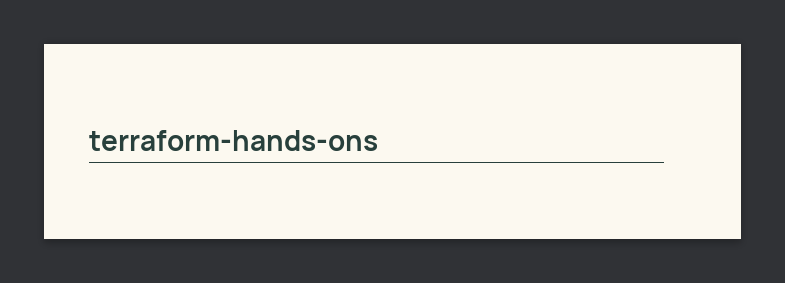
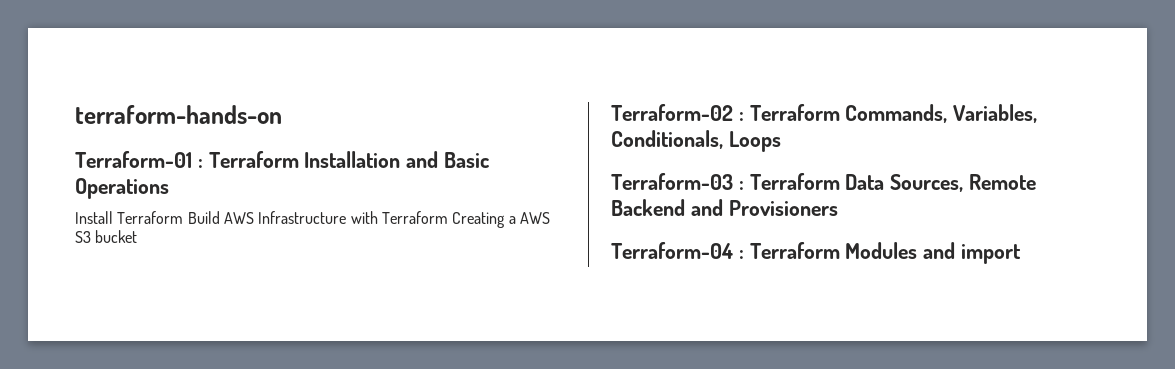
[89,130,378,151] terraform-hands-ons -> [75,105,282,124] [75,151,490,168] [75,178,169,199] [75,211,550,228] [75,230,138,243] [611,104,1038,123] [611,130,781,152] [611,173,1037,192] [611,199,838,216] [611,242,1022,264] terraform-hands-on // Terraform-01 : Terraform Installation and Basic Operations // Install Terraform Build AWS Infrastructure with Terraform Creating a AWS S3 bucket // Terraform-02 : Terraform Commands, Variables, Conditionals, Loops // Terraform-03 : Terraform Data Sources, Remote Backend and Provisioners // Terraform-04 : Terraform Modules and import

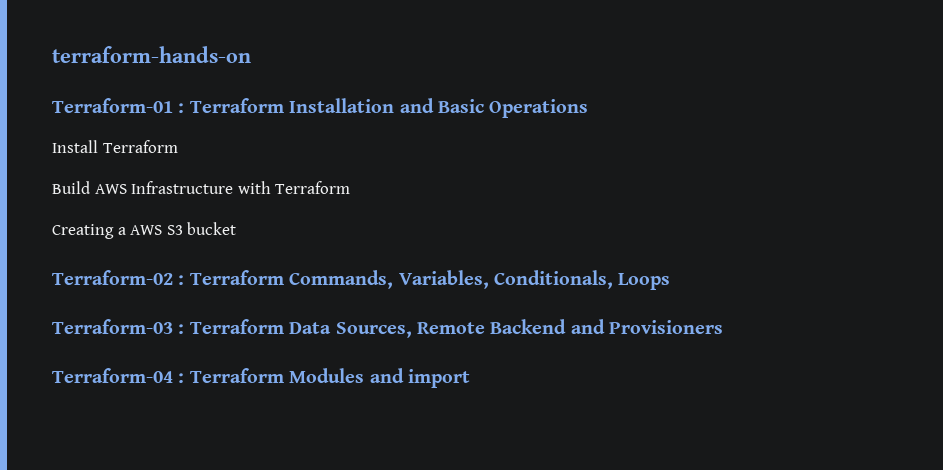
(184, 217) none -> (178, 146) //
(448, 217) none -> (351, 187) //

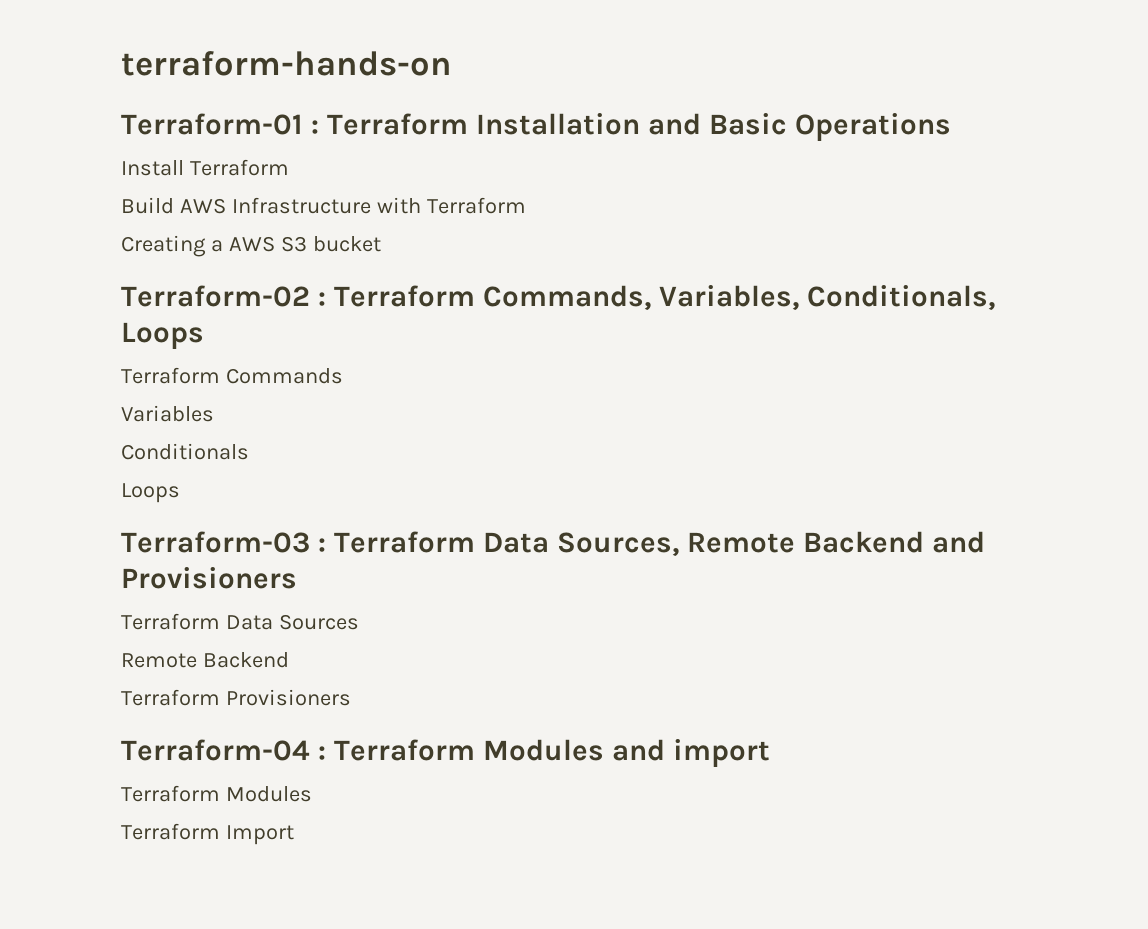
(671, 281) none -> [121,367,343,384] [121,405,214,422] [121,443,249,460] [121,483,180,503] // Terraform Commands // Variables // Conditionals // Loops
(724, 327) none -> [121,613,359,630] [121,652,289,668] [121,689,351,706] // Terraform Data Sources // Remote Backend // Terraform Provisioners
(470, 378) none -> [121,785,312,802] [121,823,294,845] // Terraform Modules // Terraform Import

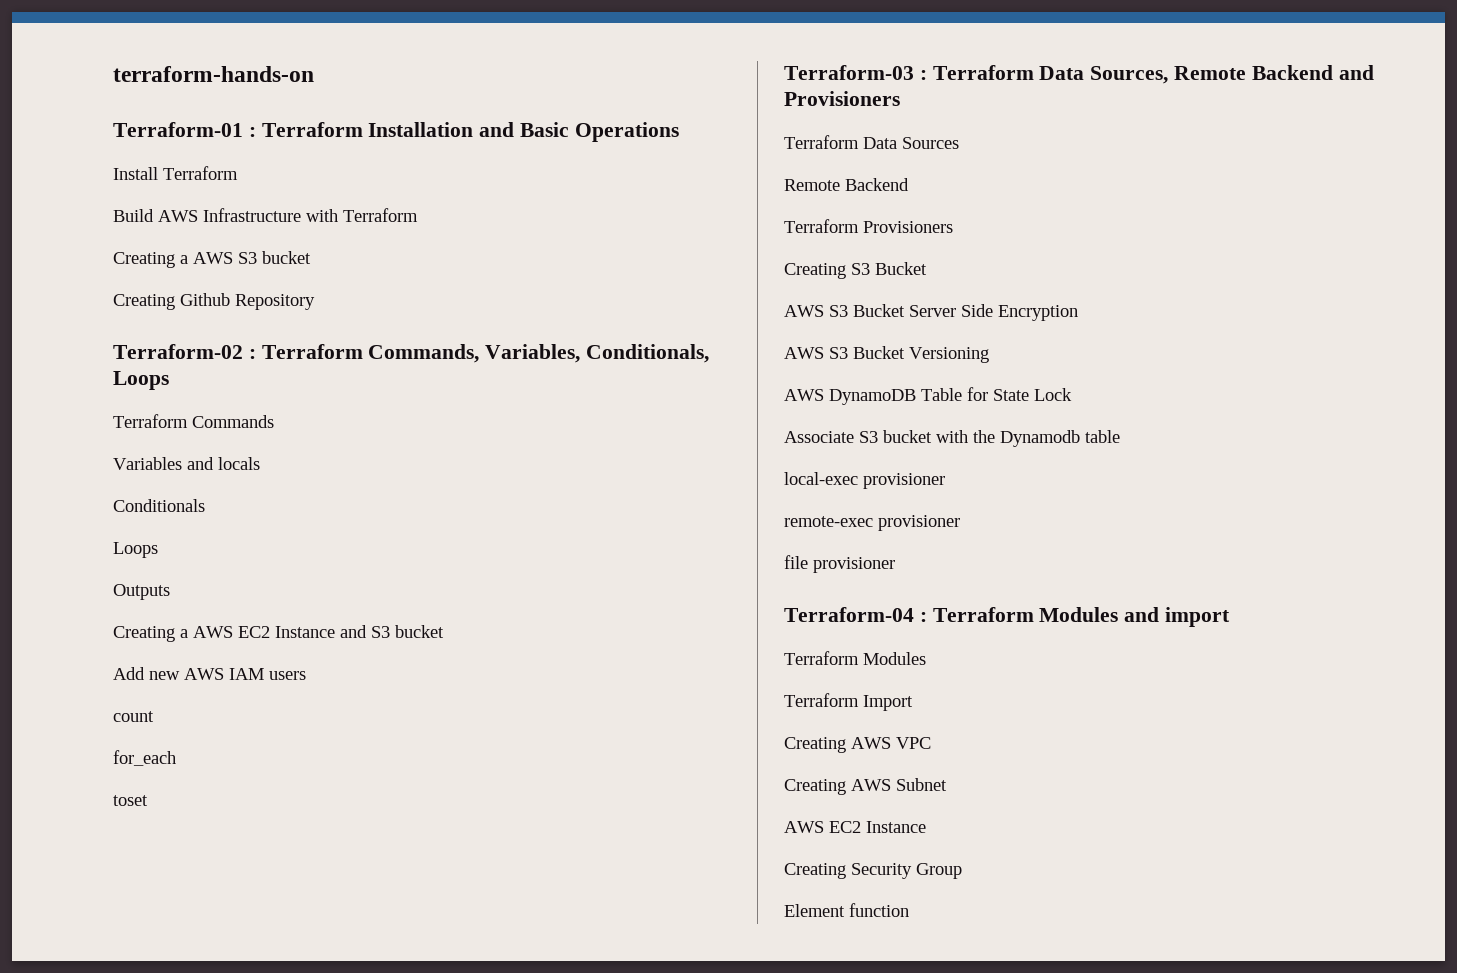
(381, 244) none -> [113,293,315,310] // Creating Github Repository
(214, 413) none -> [187,457,260,470] and locals
(180, 493) none -> [113,584,170,600] [113,625,444,642] [113,667,306,680] [113,711,154,722] [113,750,176,766] [113,795,148,806] // Outputs // Creating a AWS EC2 Instance and S3 bucket // Add new AWS IAM users // count // for_each // toset
(351, 697) none -> [784,262,927,279] [784,304,1078,321] [784,346,989,363] [784,387,1072,405] [784,430,1120,447] [784,472,945,489] [784,515,960,531] [784,555,895,573] // Creating S3 Bucket // AWS S3 Bucket Server Side Encryption // AWS S3 Bucket Versioning // AWS DynamoDB Table for State Lock // Associate S3 bucket with the Dynamodb table // local-exec provisioner // remote-exec provisioner // file provisioner
(294, 835) none -> [784,737,931,753] [784,778,947,795] [784,821,926,833] [784,863,962,879] [784,903,909,917] // Creating AWS VPC // Creating AWS Subnet // AWS EC2 Instance // Creating Security Group // Element function

